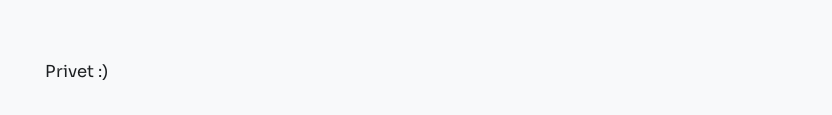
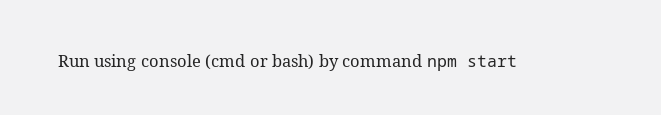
[45,64,109,81] Privet :) -> [58,54,517,71] Run using console (cmd or bash) by command npm start

